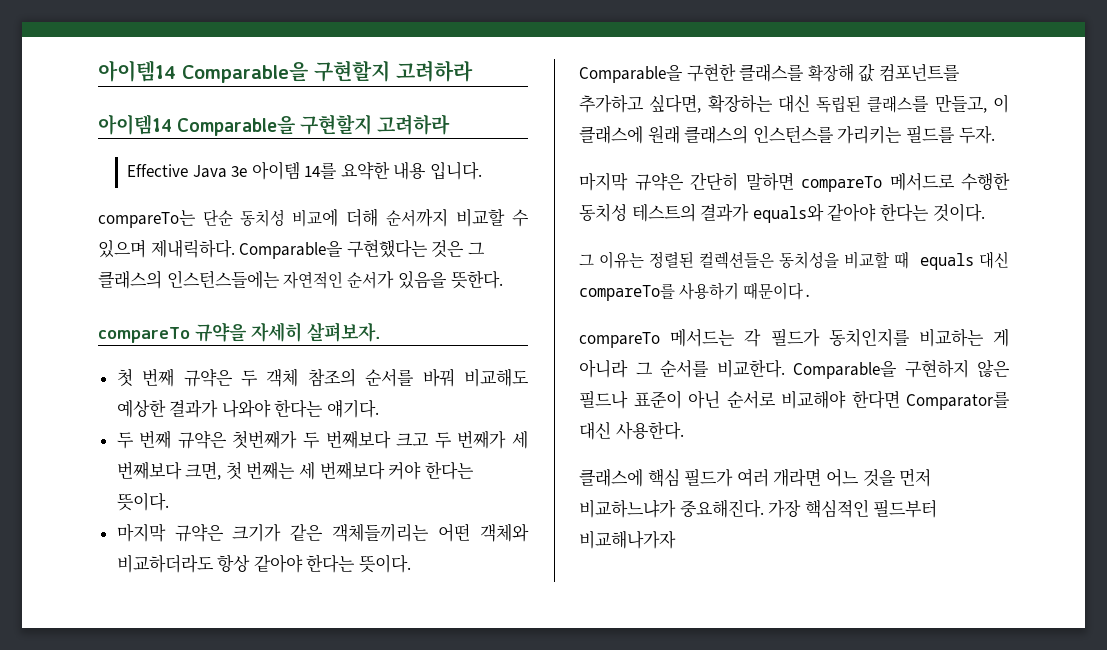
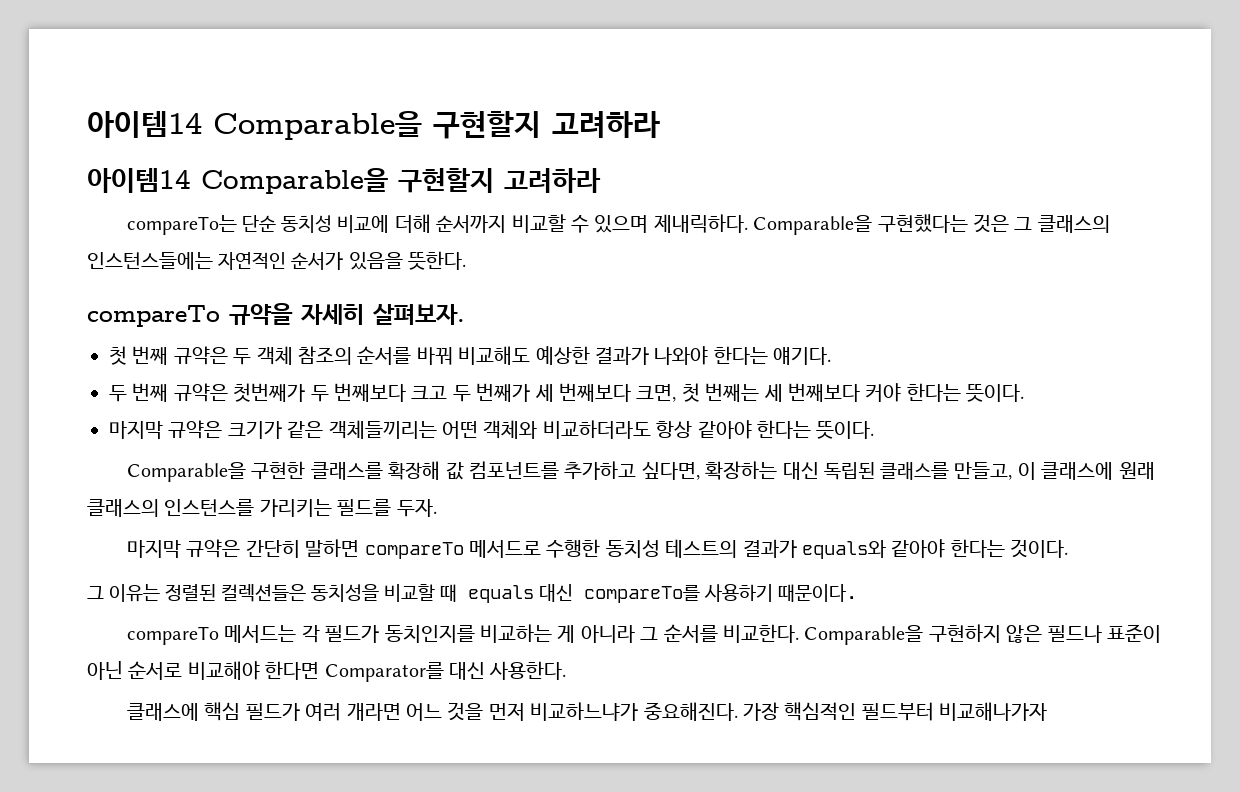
[126,161,483,180] // Effective Java 3e 아이템 14를 요약한 내용 입니다. -> (601, 180) none

